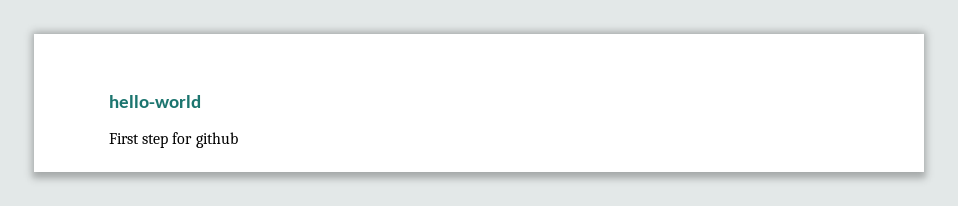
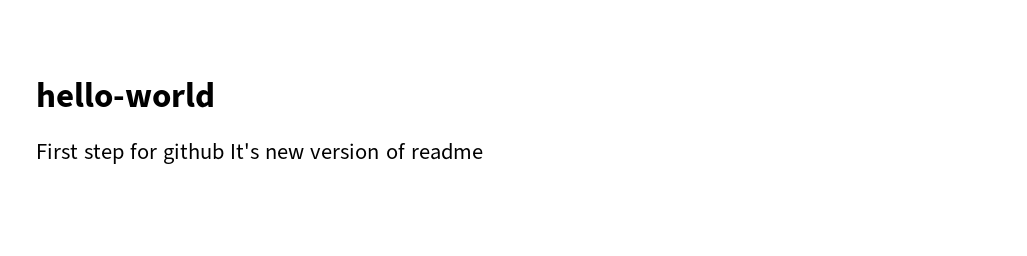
(238, 140) none -> [230,143,483,160] It's new version of readme

